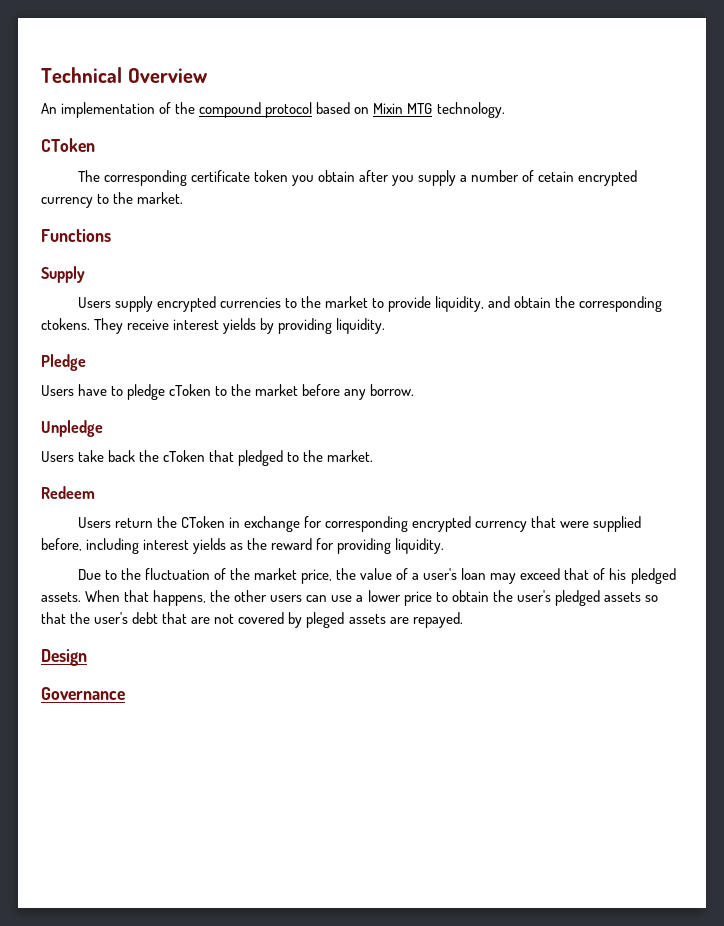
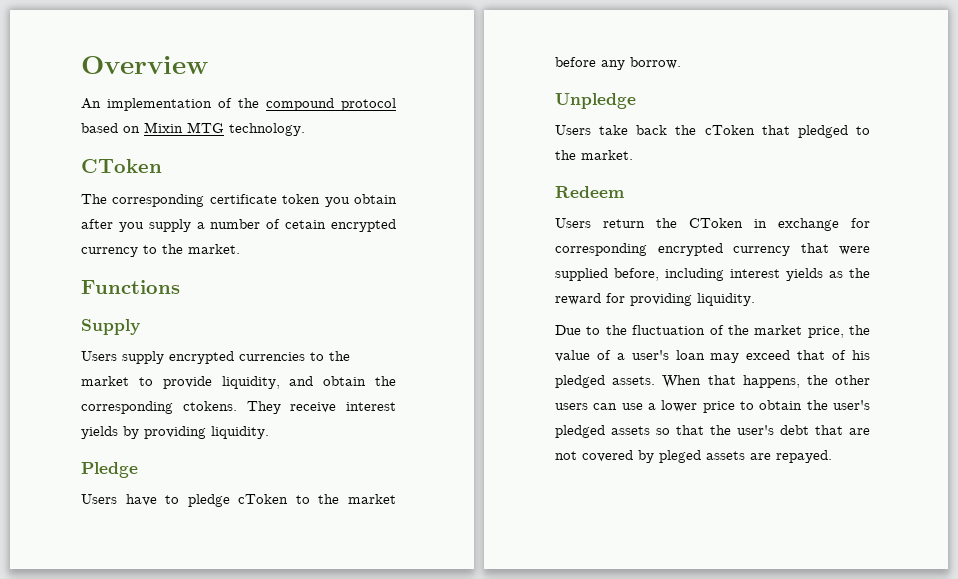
[41,67,122,83] Technical -> (81, 65) none
[41,649,87,666] [41,687,125,700] // Design // Governance -> (832, 456) none

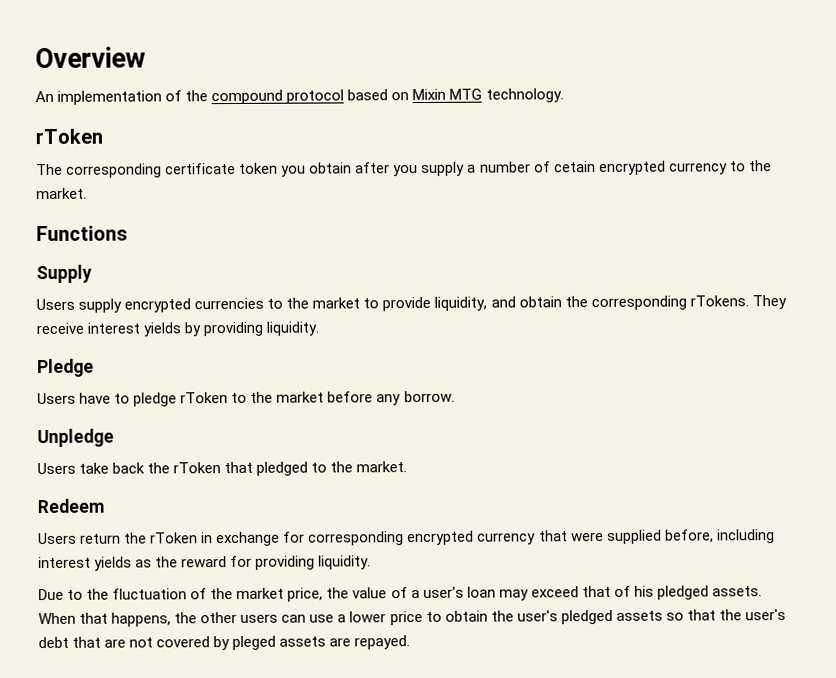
[81,159,162,173] CToken -> [35,128,103,145] rToken
[182,401,237,411] ctokens. -> [689,295,749,307] rTokens.
[238,494,289,504] cToken -> [180,392,229,404] rToken
[704,125,755,135] cToken -> [173,462,222,474] rToken
[689,218,743,228] CToken -> [150,532,199,544] rToken

